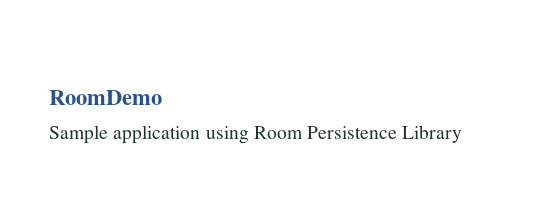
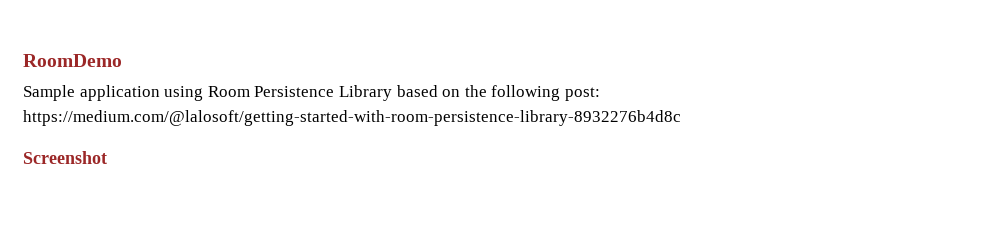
(463, 134) none -> [396,85,600,101] [23,110,681,126] [23,151,107,164] based on the following post: https://medium.com/@lalosoft/getting-started-with-room-persistence-library-8932276b4d8c // Screenshot

